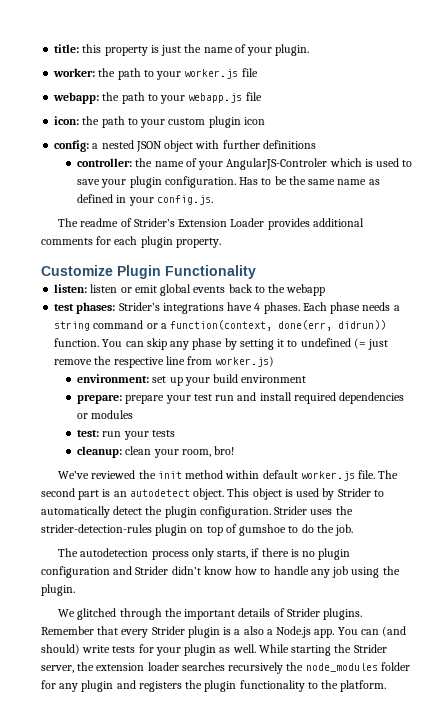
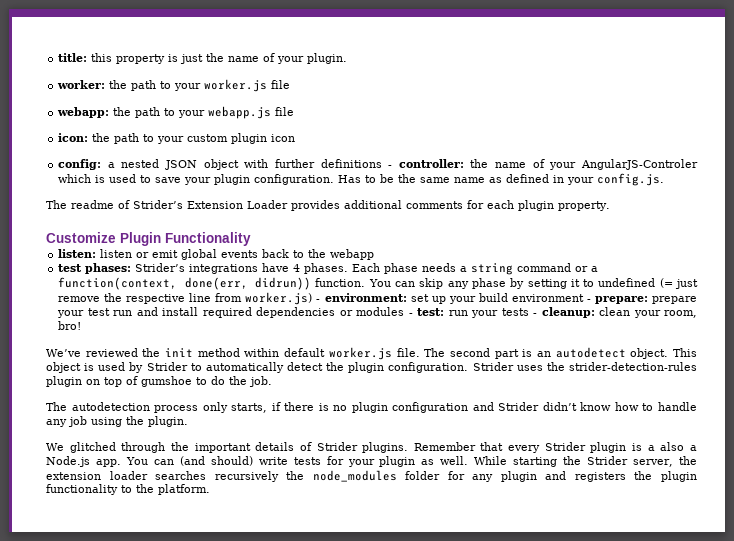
(316, 144) // -> [388,165,393,168] -
(275, 361) // -> [316,299,321,302] -
(307, 379) // -> [586,299,591,302] -
(134, 414) // -> [408,313,413,316] -
(175, 433) // -> [533,313,538,316] -

